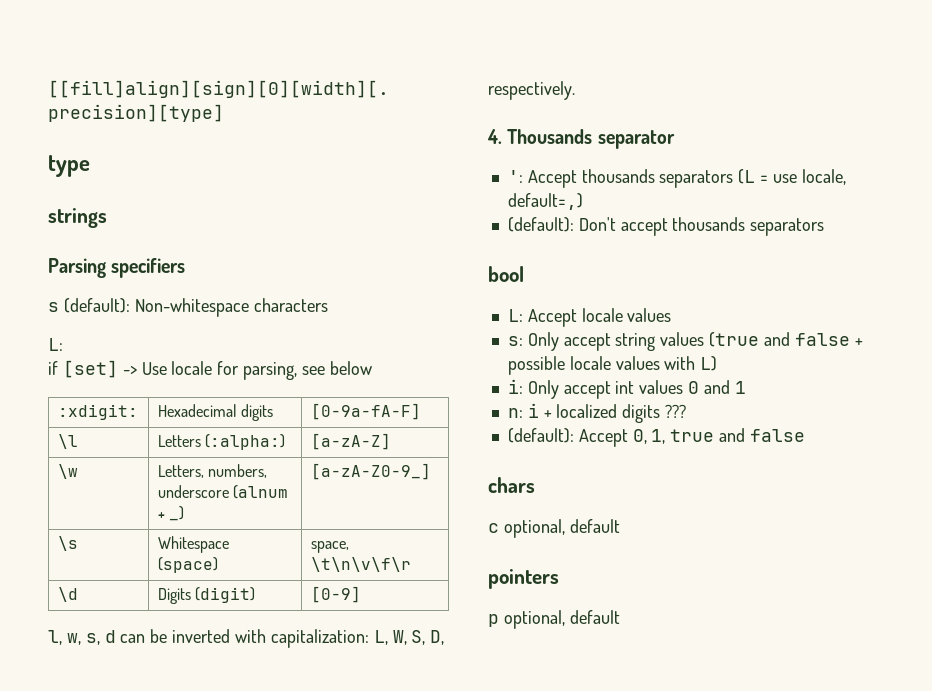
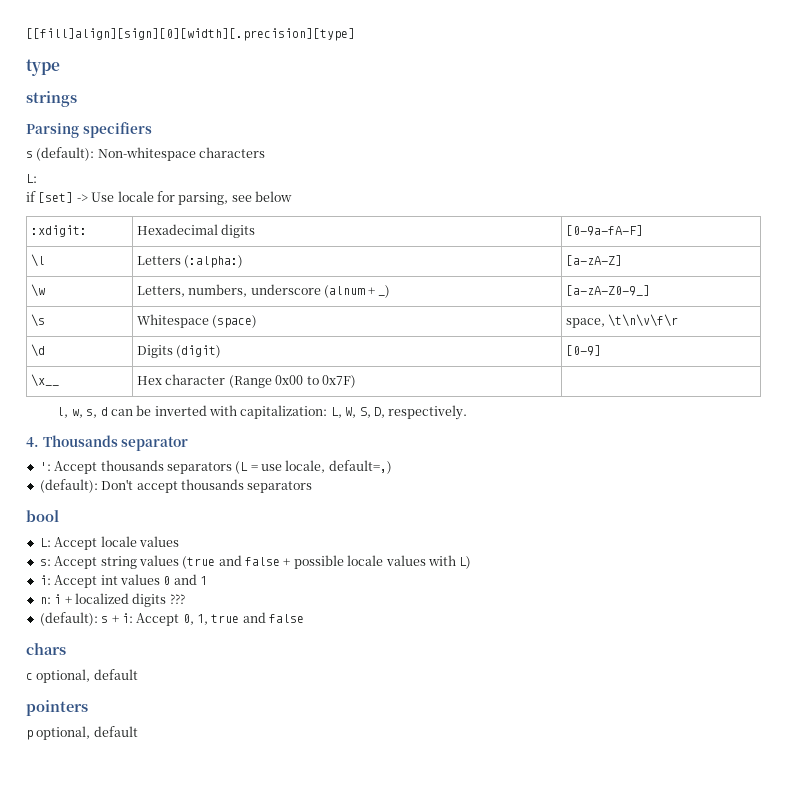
(361, 594) none -> [31,374,60,387] [137,374,356,388] // \x__ | Hex character (Range 0x00 to 0x7F) |
[527,332,611,351] Only accept -> [54,556,98,569] Accept
[527,380,611,399] Only accept -> [54,575,98,588] Accept
(574, 435) none -> [101,613,133,623] s + i:

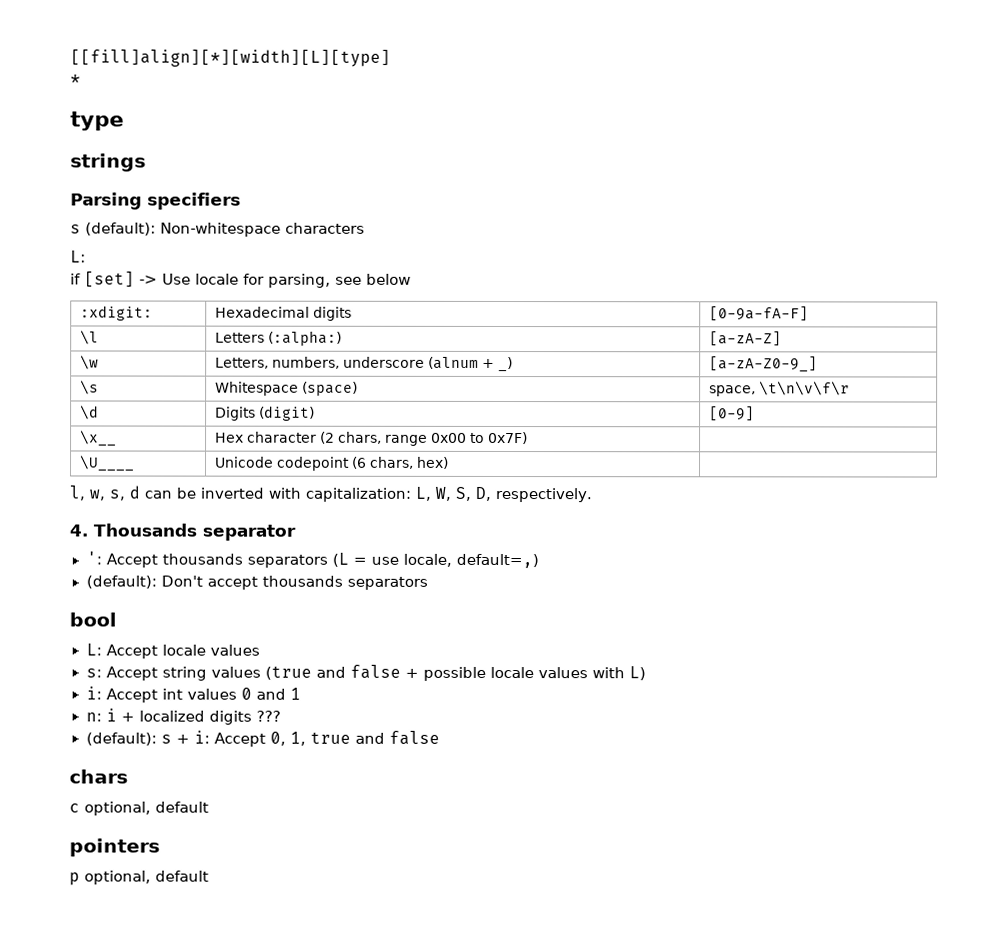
[26,28,355,41] [[fill]align][sign][0][width][.precision][type] -> [70,49,391,67] [70,74,81,85] [[fill]align][*][width][L][type] // *
[228,375,272,388] (Range -> [319,431,428,446] (2 chars, range
(356, 381) none -> [78,455,135,472] [214,456,449,471] // \U____ | Unicode codepoint (6 chars, hex) |

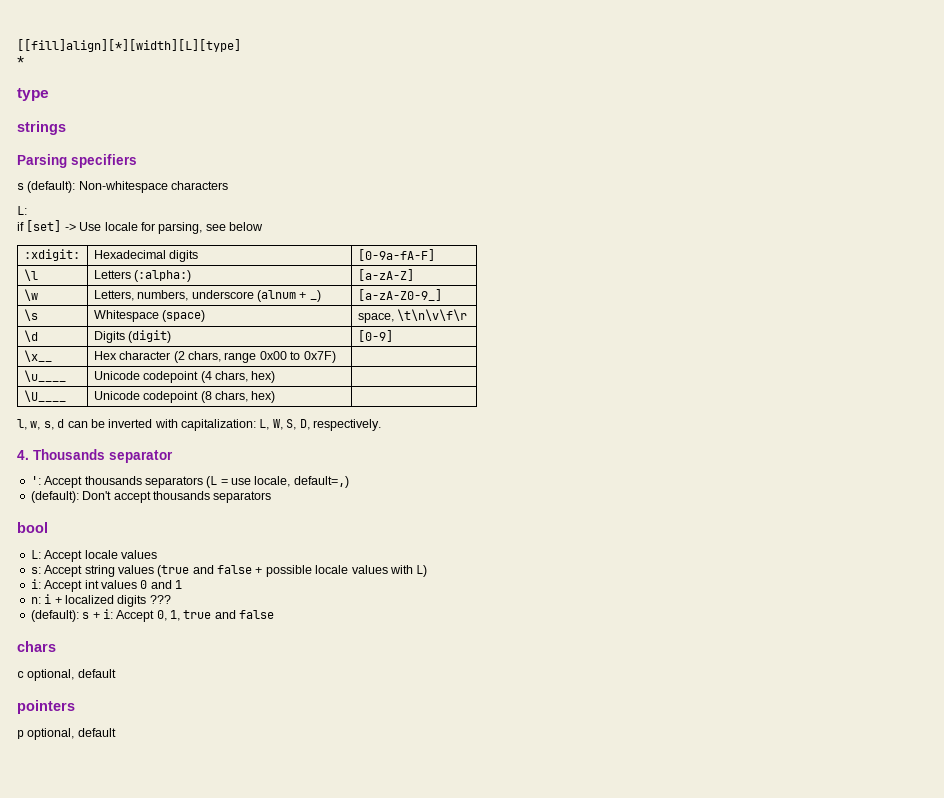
(528, 438) none -> [23,370,66,382] [93,371,276,383] // \u____ | Unicode codepoint (4 chars, hex) |
[351,456,367,469] (6 -> [200,391,212,403] (8

